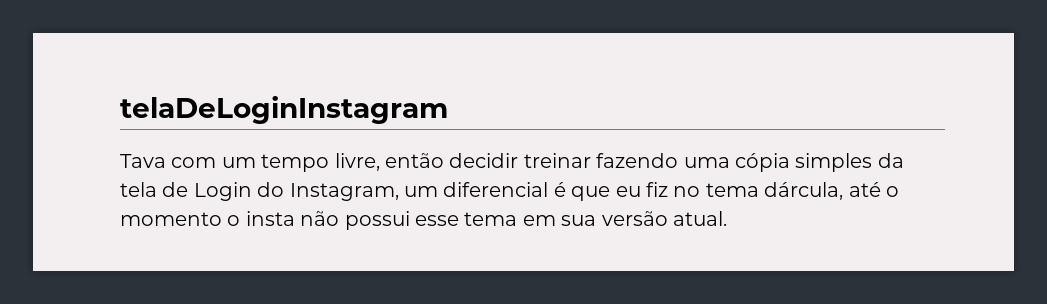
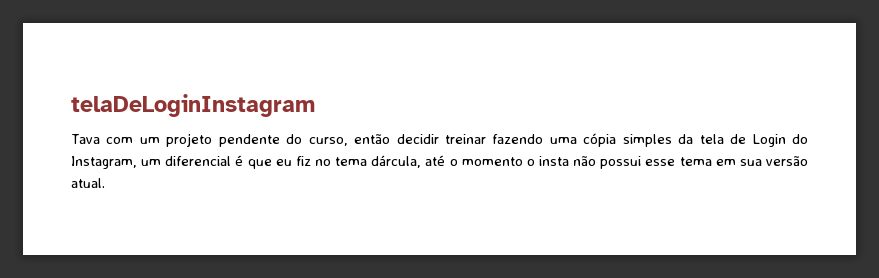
[261,153,380,172] tempo livre, -> [166,133,348,147] projeto pendente do curso,

